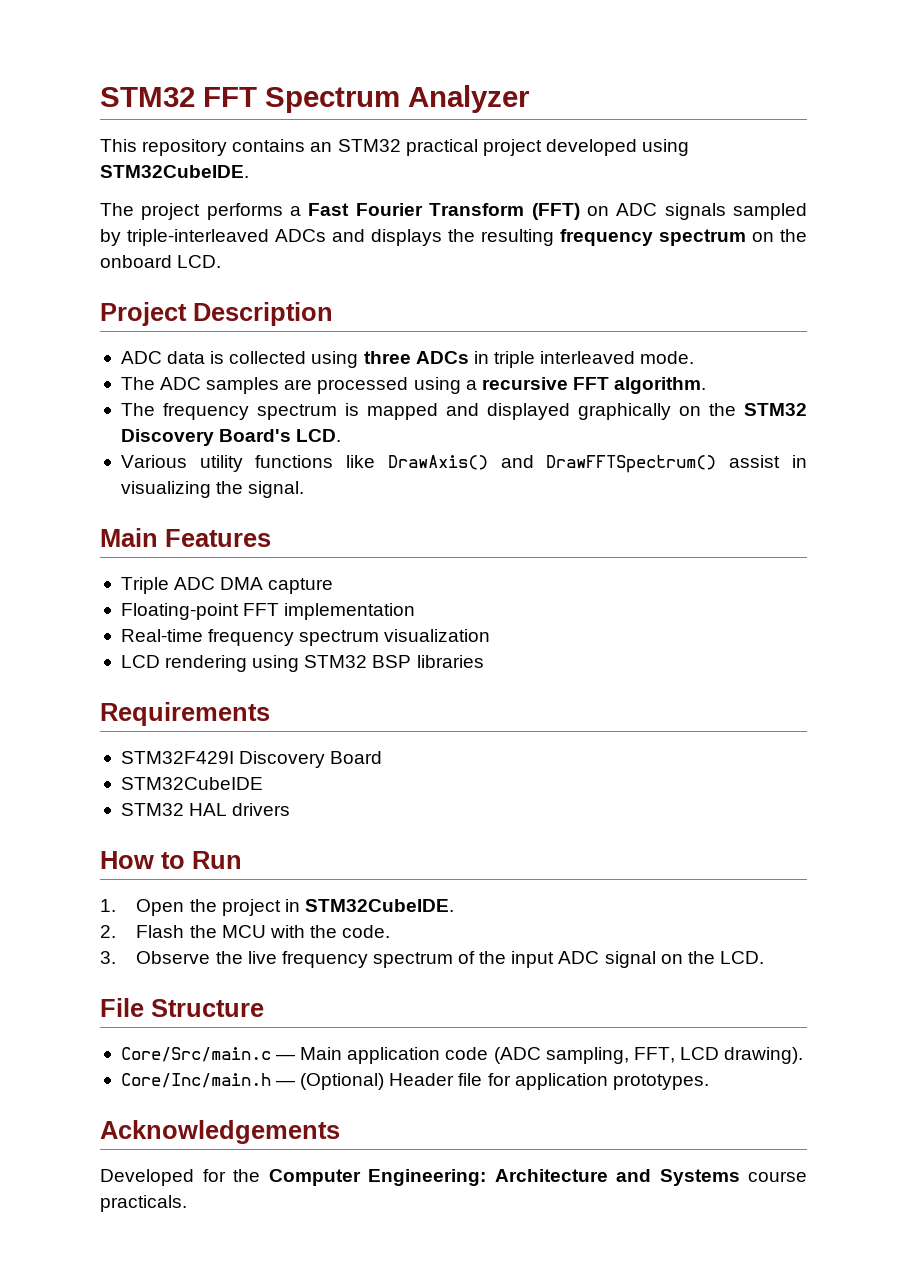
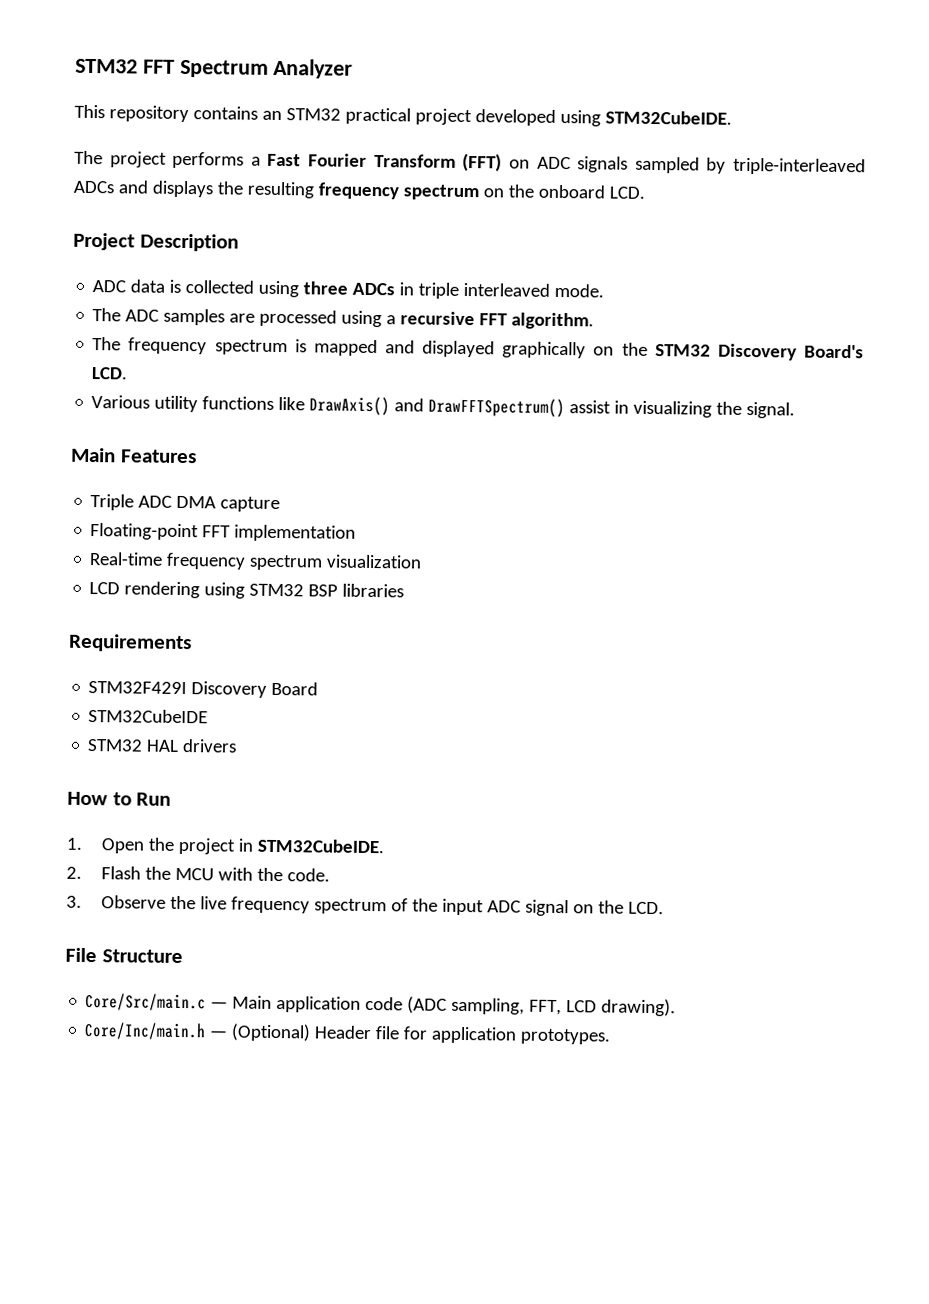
[100,1120,340,1144] [100,1169,807,1186] [100,1195,187,1212] // Acknowledgements // Developed for the Computer Engineering: Architecture and Systems course practicals. -> (611, 1036) none

